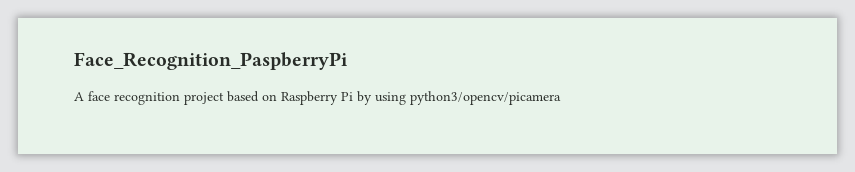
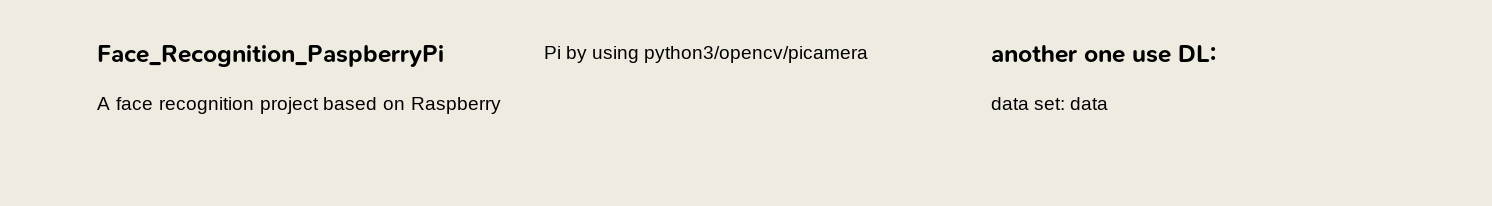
(561, 98) none -> [991,45,1216,63] [991,97,1109,110] // another one use DL: // data set: data

